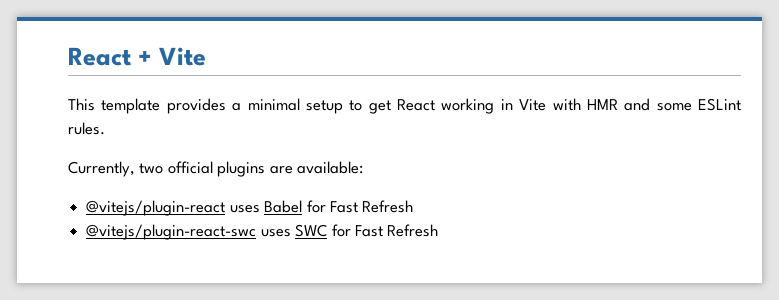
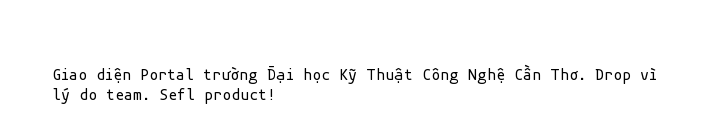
[68,47,207,66] [68,98,741,114] [68,122,105,135] [68,161,364,177] [86,200,414,216] [86,224,439,240] React + Vite // This template provides a minimal setup to get React working in Vite with HMR and some ESLint rules. // Currently, two official plugins are available: // @vitejs/plugin-react uses Babel for Fast Refresh // @vitejs/plugin-react-swc uses SWC for Fast Refresh -> [52,64,657,84] [52,87,276,104] Giao diện Portal trường Đại học Kỹ Thuật Công Nghệ Cần Thơ. Drop vì lý do team. Sefl product!

